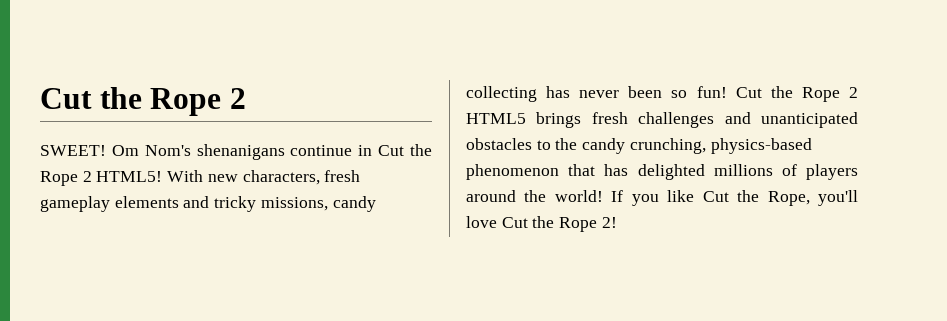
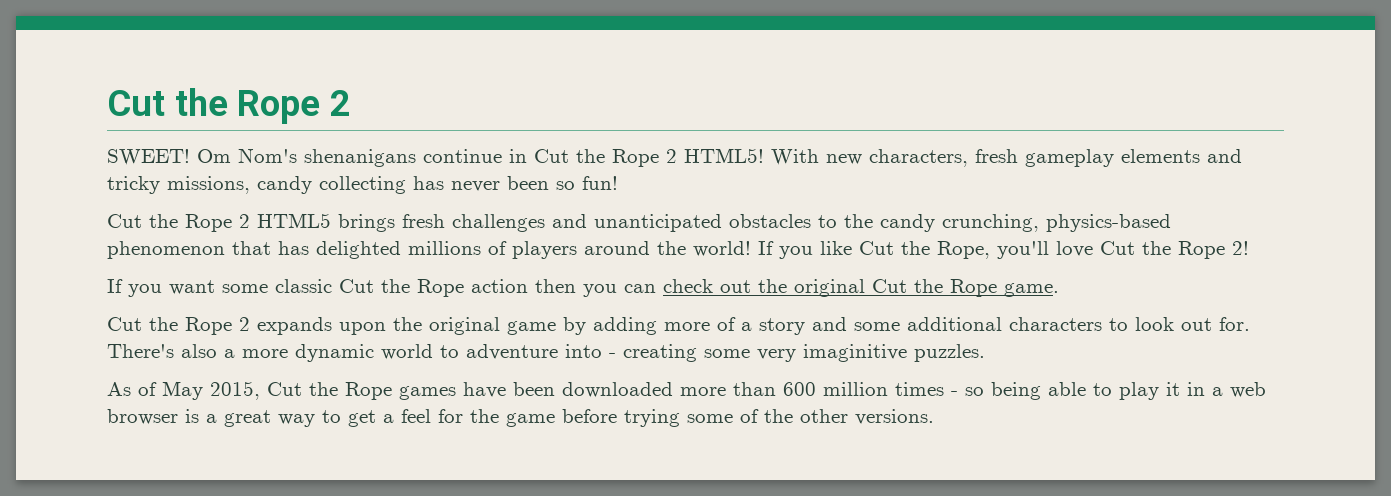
(727, 92) none -> (618, 183) //
(617, 222) none -> [107,279,1059,297] [107,317,1250,335] [107,344,985,362] [107,381,1266,400] [107,409,934,427] // If you want some classic Cut the Rope action then you can check out the original Cut the Rope game. // Cut the Rope 2 expands upon the original game by adding more of a story and some additional characters to look out for. There's also a more dynamic world to adventure into - creating some very imaginitive puzzles. // As of May 2015, Cut the Rope games have been downloaded more than 600 million times - so being able to play it in a web browser is a great way to get a feel for the game before trying some of the other versions.

